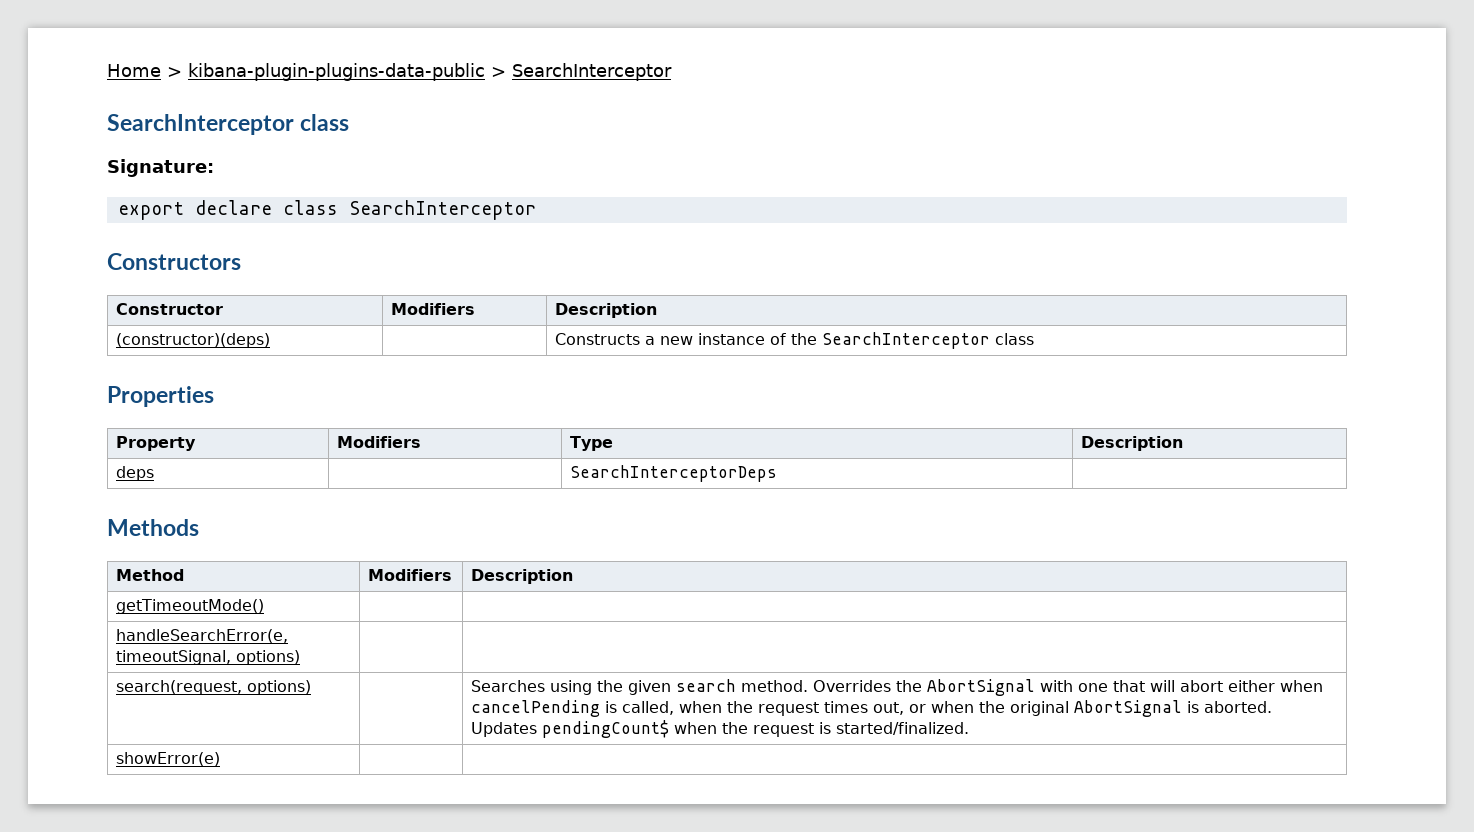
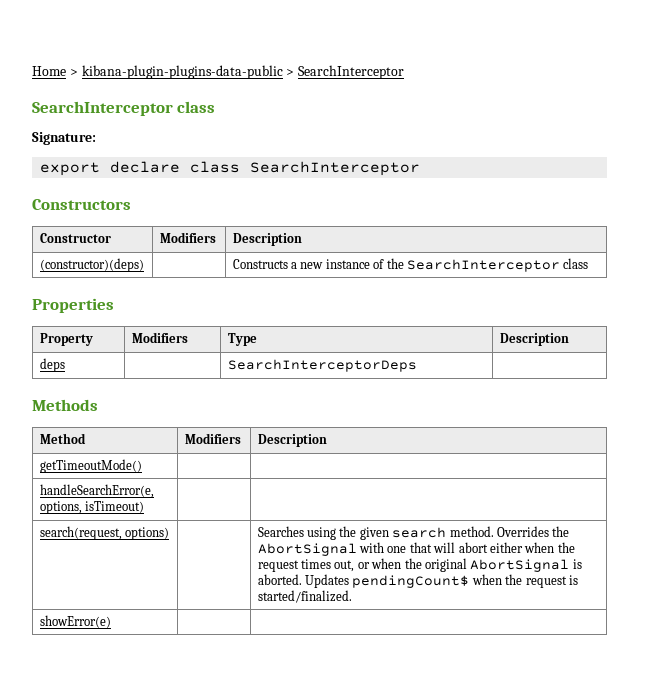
[115,650,300,665] timeoutSignal, options) -> [39,501,145,514] options, isTimeout)
[470,700,722,717] cancelPending is called, when -> (555, 547) none

